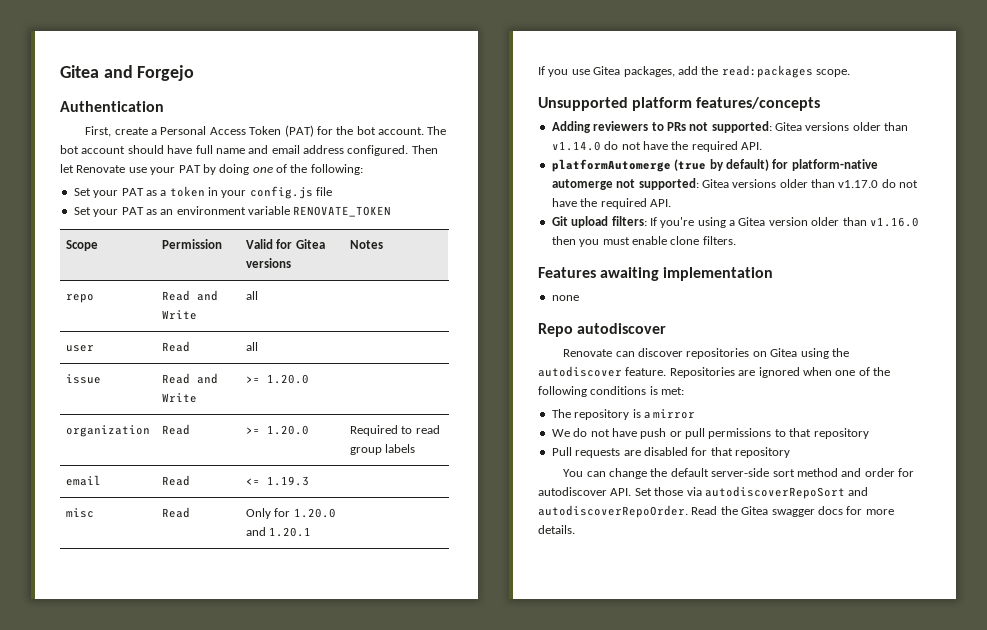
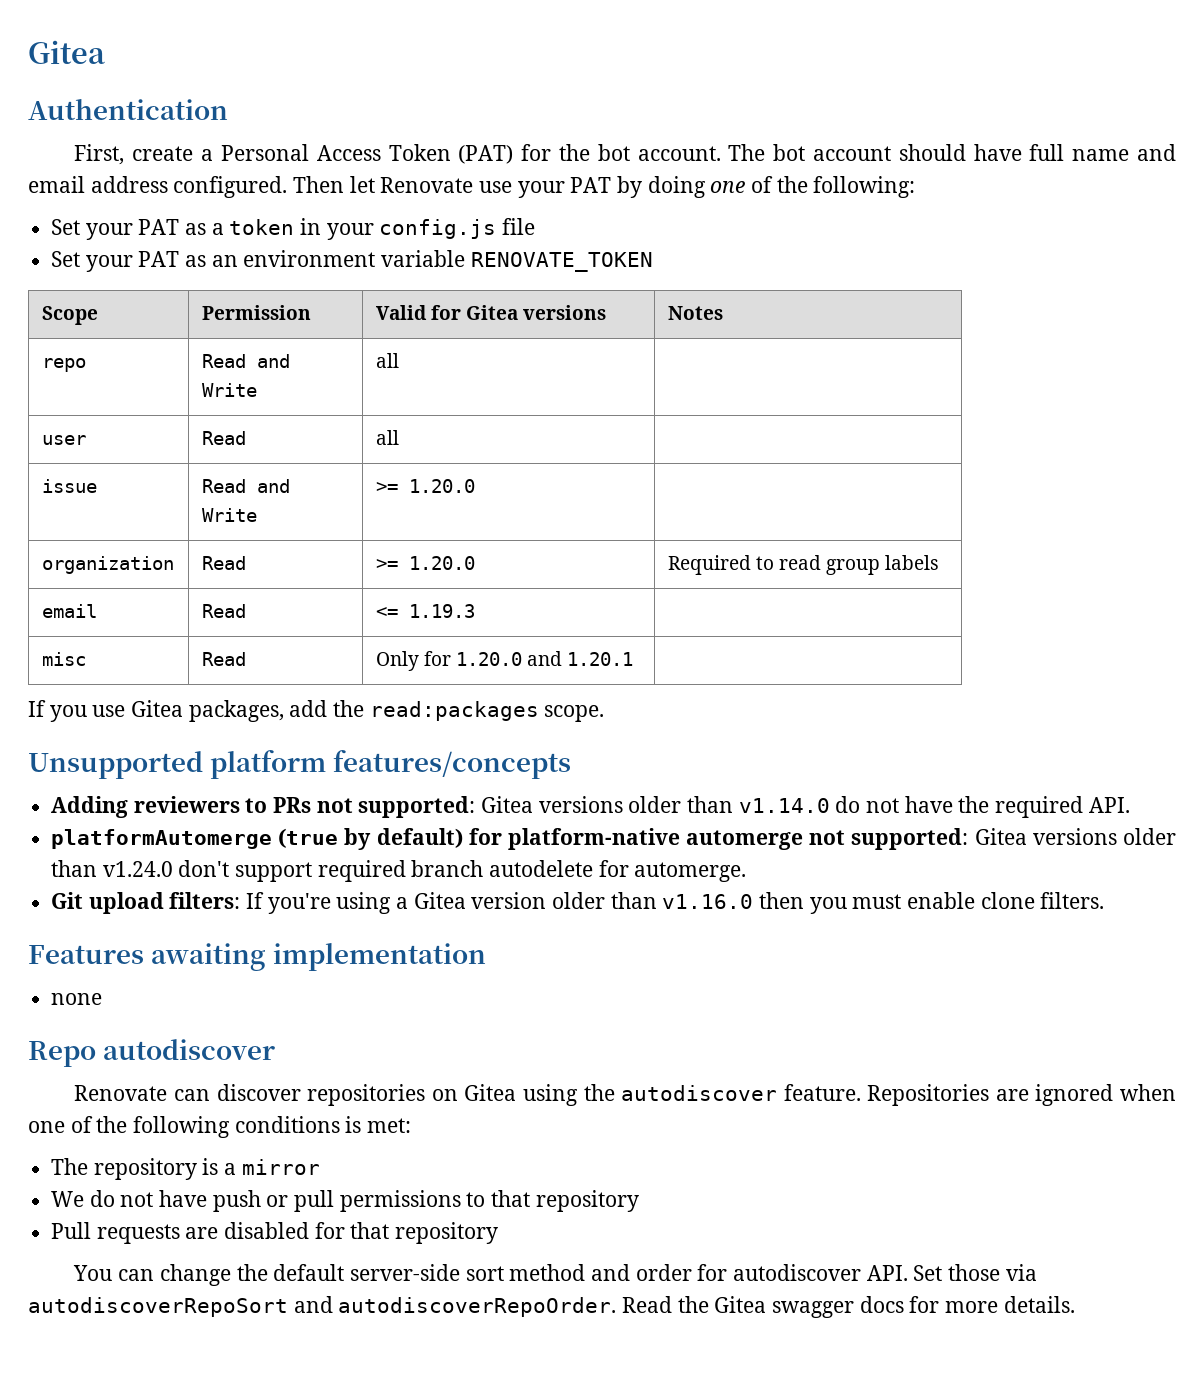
[60,65,195,81] Gitea and Forgejo -> [28,40,105,64] Gitea
[838,179,919,188] [551,198,671,209] v1.17.0 do not have the required API. -> [102,860,747,882] v1.24.0 don't support required branch autodelete for automerge.

